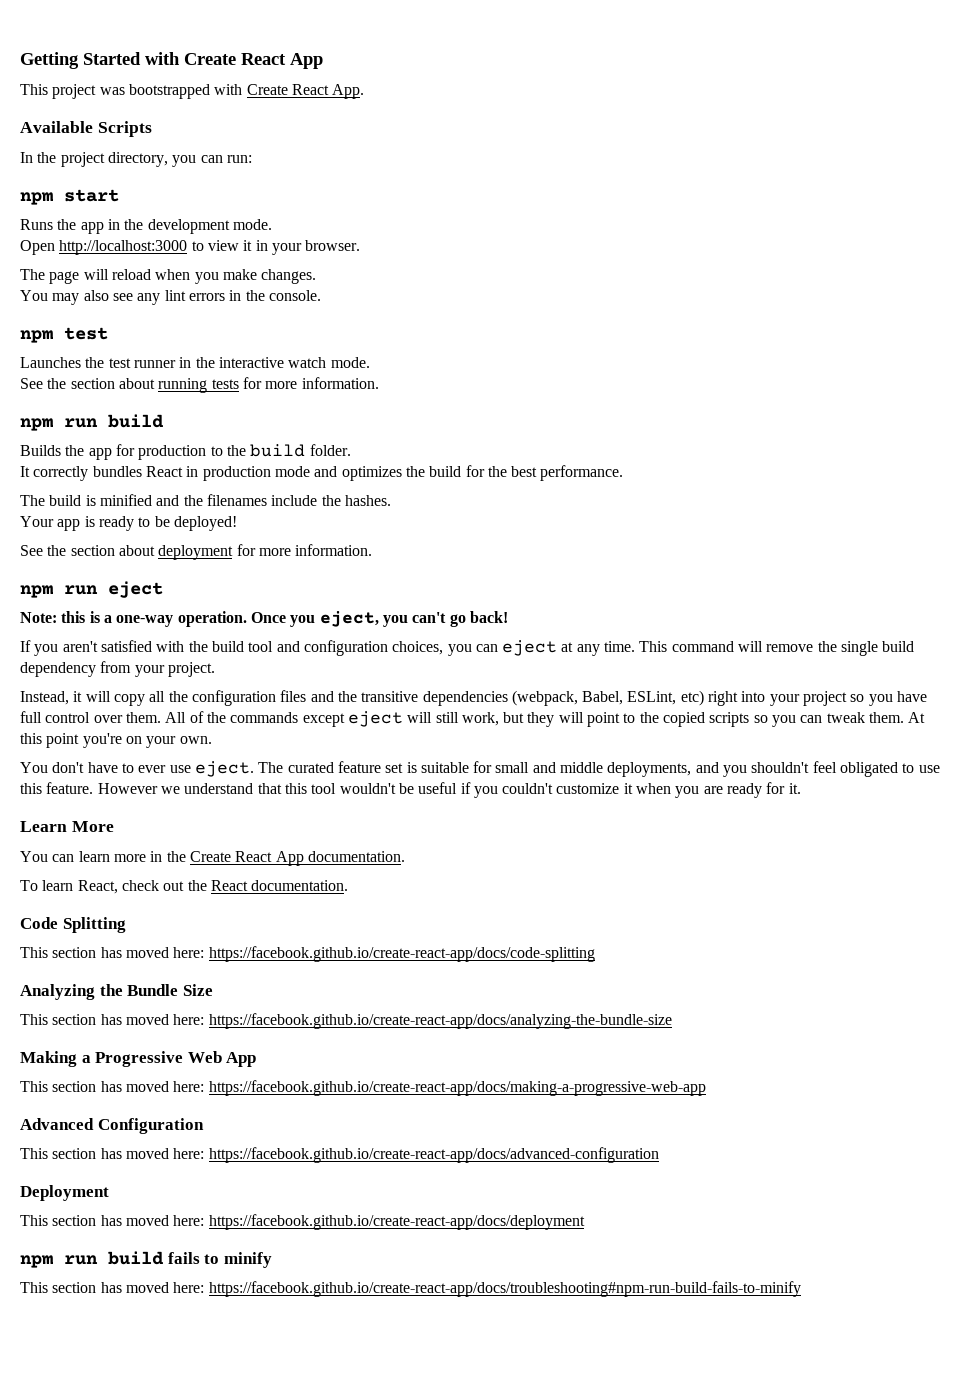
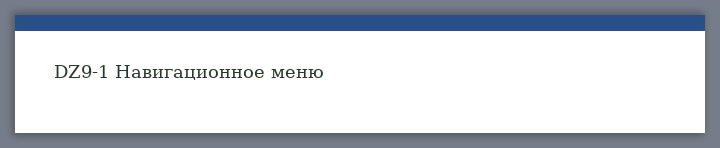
[20,52,323,69] [20,84,365,99] [20,121,152,137] [20,152,252,167] [20,189,119,205] [20,219,272,234] [20,240,361,255] [20,269,317,284] [20,290,321,305] [20,327,108,343] [20,357,370,368] [20,377,379,393] [20,414,164,431] [20,444,351,460] [20,465,624,481] [20,494,391,506] [20,516,237,531] [20,544,373,560] [20,581,163,598] [20,611,508,627] [20,640,915,656] [20,661,215,677] [20,690,928,706] [20,711,926,727] [20,733,212,748] [20,761,940,777] [20,782,801,798] [20,821,114,832] [20,851,405,866] [20,880,349,894] [20,917,126,933] [20,946,595,962] [20,984,213,1000] [20,1013,672,1029] [20,1051,257,1067] [20,1080,706,1096] [20,1118,204,1134] [20,1147,659,1163] [20,1185,109,1201] [20,1214,585,1230] [20,1251,272,1268] [20,1281,801,1297] Getting Started with Create React App // This project was bootstrapped with Create React App. // Available Scripts // In the project directory, you can run: // npm start // Runs the app in the development mode. // Open http://localhost:3000 to view it in your browser. // The page will reload when you make changes. // You may also see any lint errors in the console. // npm test // Launches the test runner in the interactive watch mode. // See the section about running tests for more information. // npm run build // Builds the app for production to the build folder. // It correctly bundles React in production mode and optimizes the build for the best performance. // The build is minified and the filenames include the hashes. // Your app is ready to be deployed! // See the section about deployment for more information. // npm run eject // Note: this is a one-way operation. Once you eject, you can't go back! // If you aren't satisfied with the build tool and configuration choices, you can eject at any time. This command will remove the single build dependency from your project. // Instead, it will copy all the configuration files and the transitive dependencies (webpack, Babel, ESLint, etc) right into your project so you have full control over them. All of the commands except eject will still work, but they will point to the copied scripts so you can tweak them. At this point you're on your own. // You don't have to ever use eject. The curated feature set is suitable for small and middle deployments, and you shouldn't feel obligated to use this feature. However we understand that this tool wouldn't be useful if you couldn't customize it when you are ready for it. // Learn More // You can learn more in the Create React App documentation. // To learn React, check out the React documentation. // Code Splitting // This section has moved here: https://facebook.github.io/create-react-app/docs/code-splitting // Analyzing the Bundle Size // This section has moved here: https://facebook.github.io/create-react-app/docs/analyzing-the-bundle-size // Making a Progressive Web App // This section has moved here: https://facebook.github.io/create-react-app/docs/making-a-progressive-web-app // Advanced Configuration // This section has moved here: https://facebook.github.io/create-react-app/docs/advanced-configuration // Deployment // This section has moved here: https://facebook.github.io/create-react-app/docs/deployment // npm run build fails to minify // This section has moved here: https://facebook.github.io/create-react-app/docs/troubleshooting#npm-run-build-fails-to-minify -> [54,65,324,80] DZ9-1 Навигационное меню

